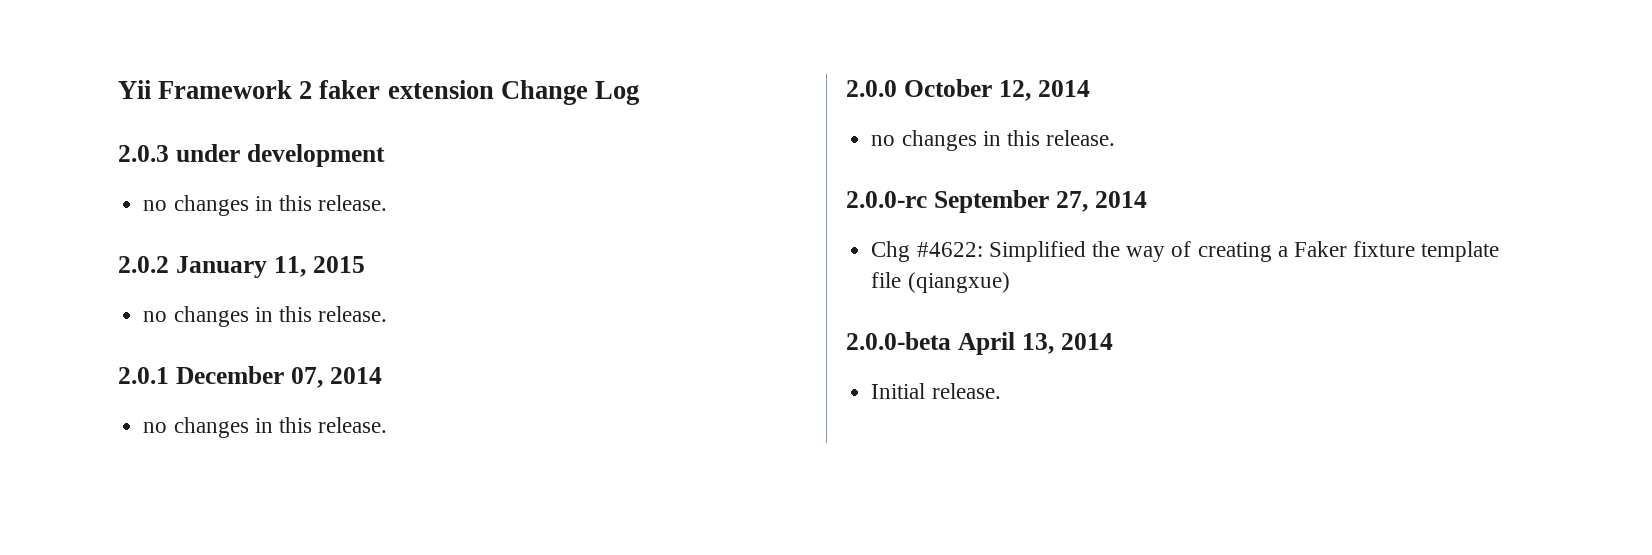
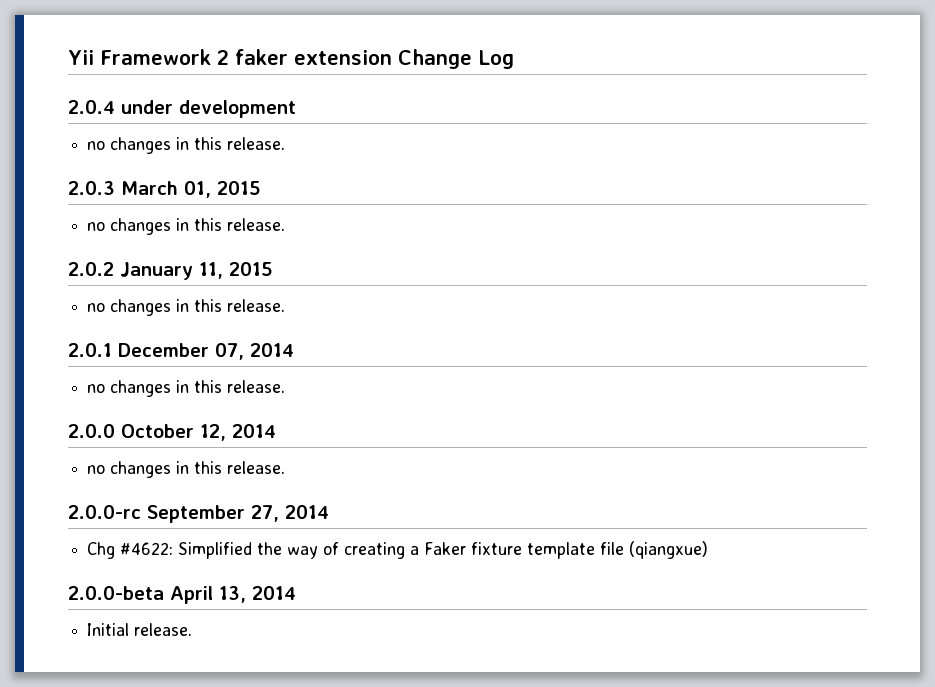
[118,145,169,162] 2.0.3 -> [68,100,115,114] 2.0.4
(388, 203) none -> [68,181,261,198] [87,218,286,235] // 2.0.3 March 01, 2015 // no changes in this release.

